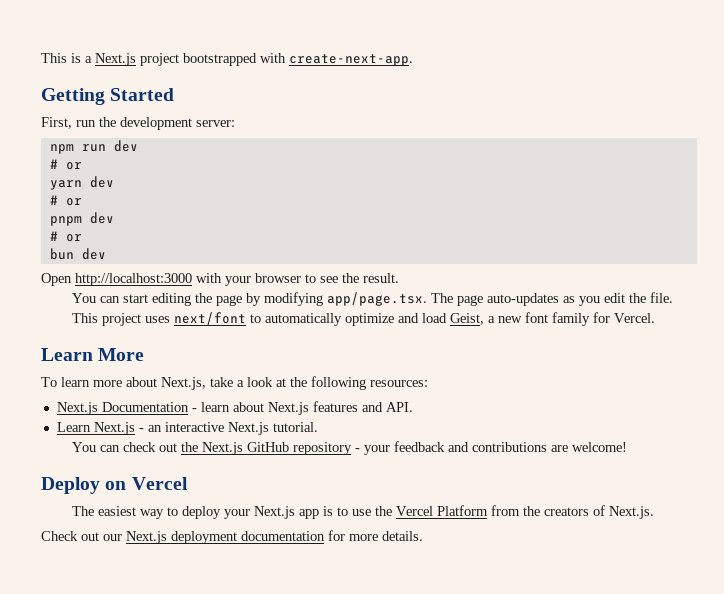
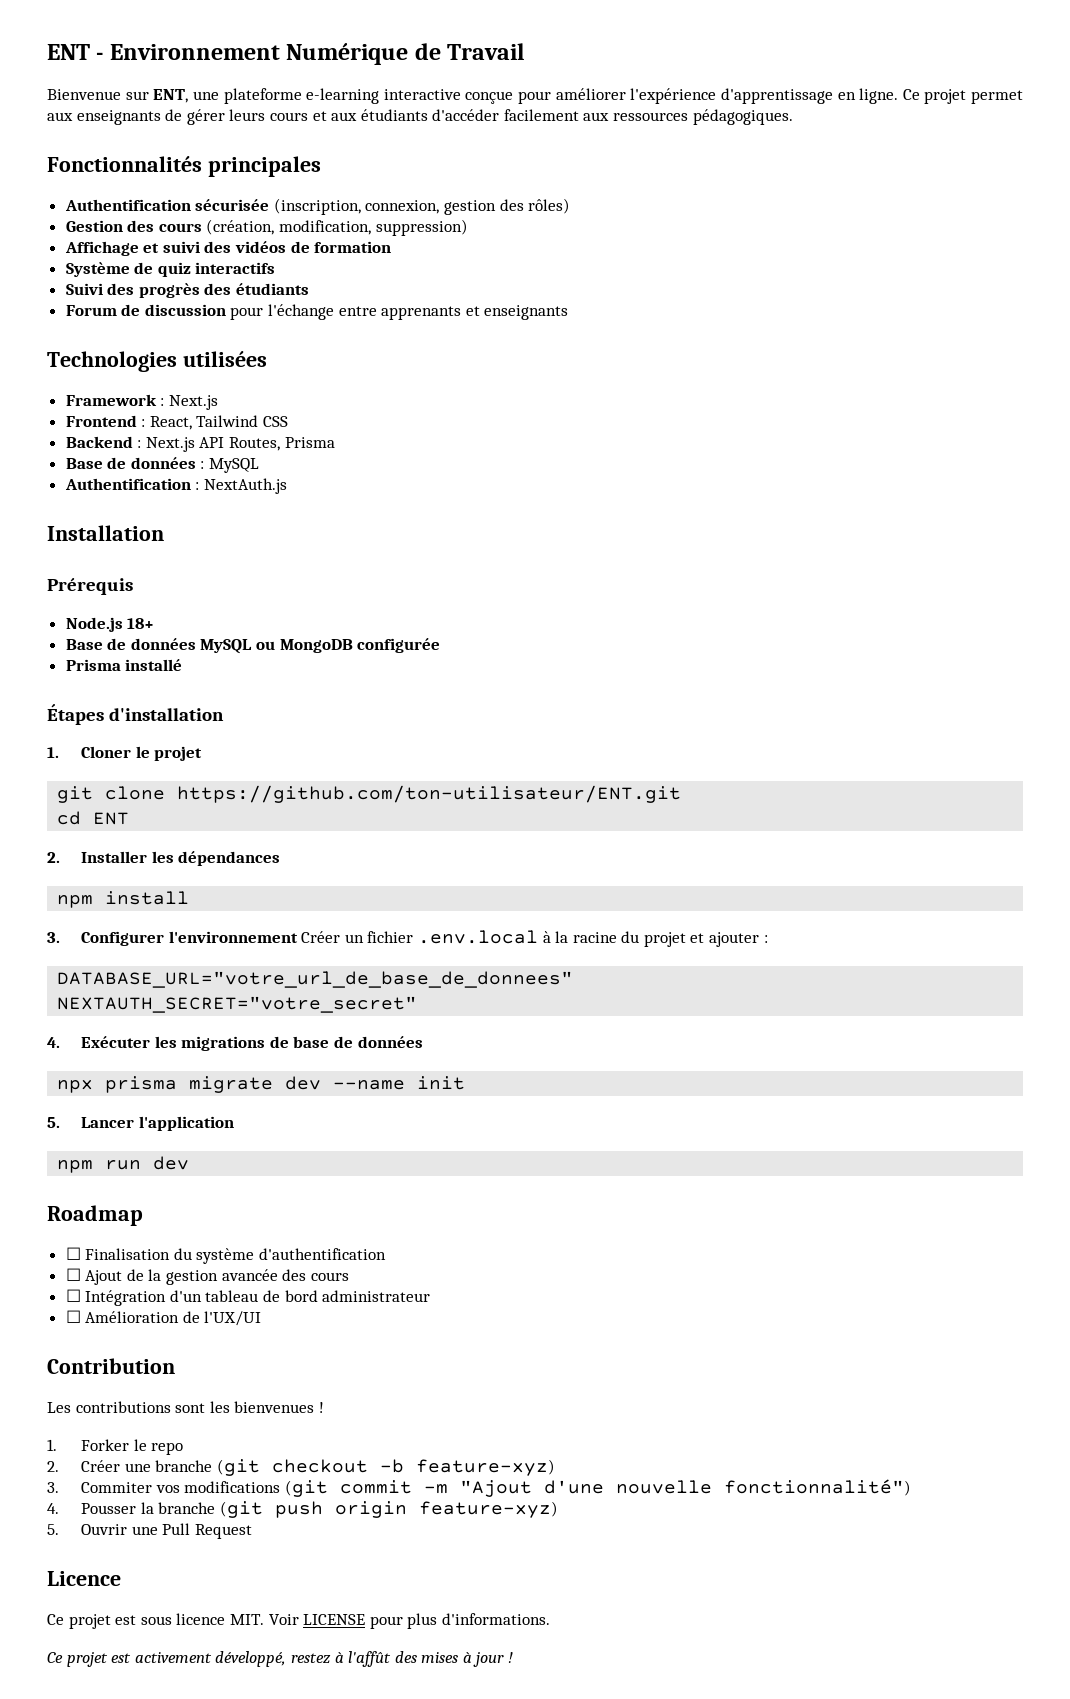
[41,53,413,66] [41,88,175,105] [41,117,235,130] [49,140,138,154] [49,159,82,170] [49,176,114,190] [49,195,82,206] [49,212,114,226] [49,231,82,242] [49,248,106,260] [41,273,399,286] [72,292,674,306] [72,312,656,326] [41,348,145,361] [41,376,428,390] [56,401,413,415] [56,422,318,435] [72,441,628,455] [41,477,188,494] [72,505,655,519] [41,530,423,544] This is a Next.js project bootstrapped with create-next-app. // Getting Started // First, run the development server: // npm run dev // # or // yarn dev // # or // pnpm dev // # or // bun dev // Open http://localhost:3000 with your browser to see the result. // You can start editing the page by modifying app/page.tsx. The page auto-updates as you edit the file. // This project uses next/font to automatically optimize and load Geist, a new font family for Vercel. // Learn More // To learn more about Next.js, take a look at the following resources: // Next.js Documentation - learn about Next.js features and API. // Learn Next.js - an interactive Next.js tutorial. // You can check out the Next.js GitHub repository - your feedback and contributions are welcome! // Deploy on Vercel // The easiest way to deploy your Next.js app is to use the Vercel Platform from the creators of Next.js. // Check out our Next.js deployment documentation for more details. -> [47,43,525,65] [47,88,1023,104] [47,109,793,125] [47,156,321,177] [64,198,571,215] [65,219,468,236] [64,241,392,256] [65,262,276,277] [65,283,310,298] [65,304,569,320] [47,351,267,372] [65,394,218,410] [65,415,289,430] [65,436,335,452] [65,457,260,473] [64,478,287,494] [47,525,164,541] [47,578,133,595] [65,617,155,632] [65,638,441,654] [65,659,183,671] [47,704,225,725] [47,746,203,761] [57,785,682,803] [57,811,130,825] [47,851,281,866] [57,891,190,908] [47,930,768,947] [57,971,574,988] [57,996,418,1013] [47,1036,423,1051] [57,1076,466,1093] [47,1116,234,1131] [57,1156,190,1173] [47,1205,143,1226] [65,1247,387,1264] [65,1268,349,1285] [65,1289,431,1306] [65,1310,262,1326] [47,1358,175,1374] [47,1401,324,1413] [47,1439,184,1455] [47,1459,555,1476] [47,1479,911,1497] [47,1501,558,1518] [47,1523,252,1539] [47,1571,121,1586] [47,1613,550,1629] [47,1651,514,1667] ENT - Environnement Numérique de Travail // Bienvenue sur ENT, une plateforme e-learning interactive conçue pour améliorer l'expérience d'apprentissage en ligne. Ce projet permet aux enseignants de gérer leurs cours et aux étudiants d'accéder facilement aux ressources pédagogiques. // Fonctionnalités principales // Authentification sécurisée (inscription, connexion, gestion des rôles) // Gestion des cours (création, modification, suppression) // Affichage et suivi des vidéos de formation // Système de quiz interactifs // Suivi des progrès des étudiants // Forum de discussion pour l'échange entre apprenants et enseignants // Technologies utilisées // Framework : Next.js // Frontend : React, Tailwind CSS // Backend : Next.js API Routes, Prisma // Base de données : MySQL // Authentification : NextAuth.js // Installation // Prérequis // Node.js 18+ // Base de données MySQL ou MongoDB configurée // Prisma installé // Étapes d'installation // 1. Cloner le projet // git clone https://github.com/ton-utilisateur/ENT.git // cd ENT // 2. Installer les dépendances // npm install // 3. Configurer l'environnement Créer un fichier .env.local à la racine du projet et ajouter : // DATABASE_URL="votre_url_de_base_de_donnees" // NEXTAUTH_SECRET="votre_secret" // 4. Exécuter les migrations de base de données // npx prisma migrate dev --name init // 5. Lancer l'application // npm run dev // Roadmap // ☐ Finalisation du système d'authentification // ☐ Ajout de la gestion avancée des cours // ☐ Intégration d'un tableau de bord administrateur // ☐ Amélioration de l'UX/UI // Contribution // Les contributions sont les bienvenues ! // 1. Forker le repo // 2. Créer une branche (git checkout -b feature-xyz) // 3. Commiter vos modifications (git commit -m "Ajout d'une nouvelle fonctionnalité") // 4. Pousser la branche (git push origin feature-xyz) // 5. Ouvrir une Pull Request // Licence // Ce projet est sous licence MIT. Voir LICENSE pour plus d'informations. // Ce projet est activement développé, restez à l'affût des mises à jour !

